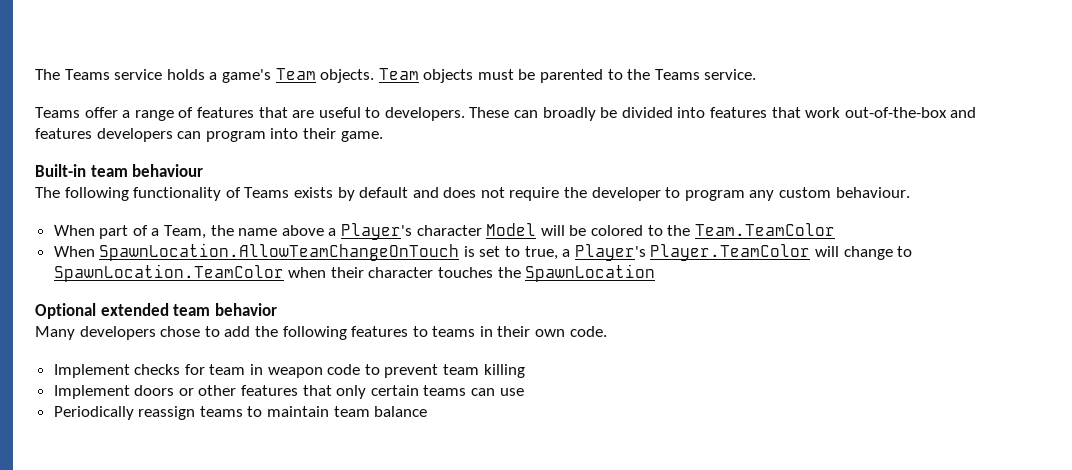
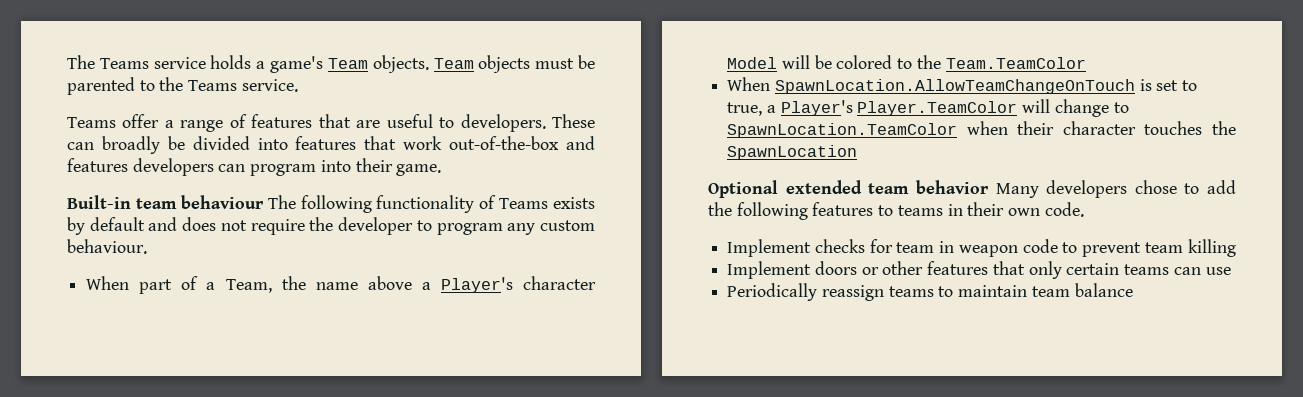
(204, 170) // -> (264, 202) none
(277, 309) // -> (989, 187) none

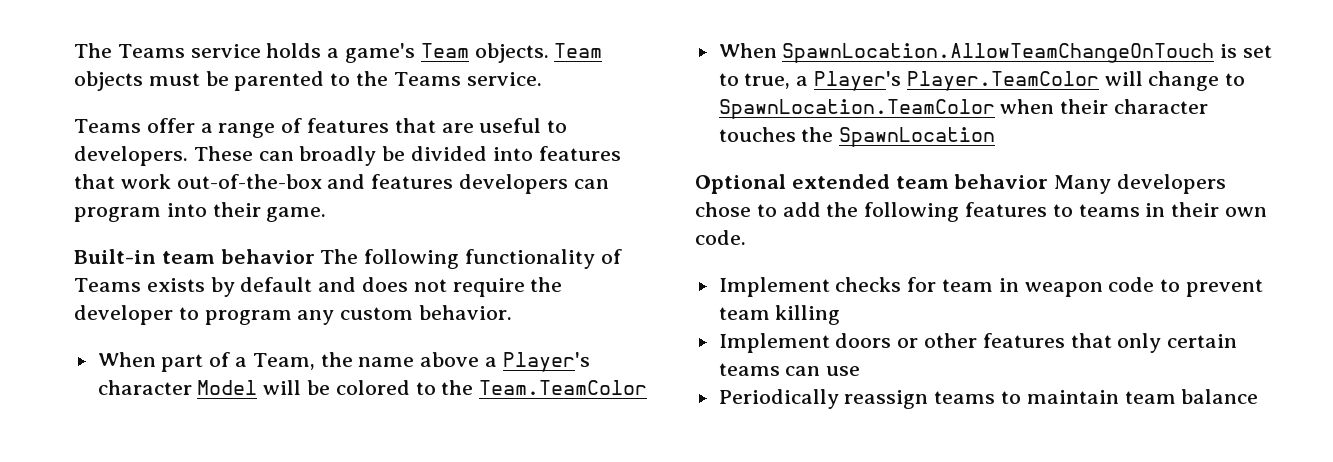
[180,195,264,209] behaviour -> [220,249,315,264] behavior
[67,239,147,254] behaviour. -> [419,305,513,320] behavior.

